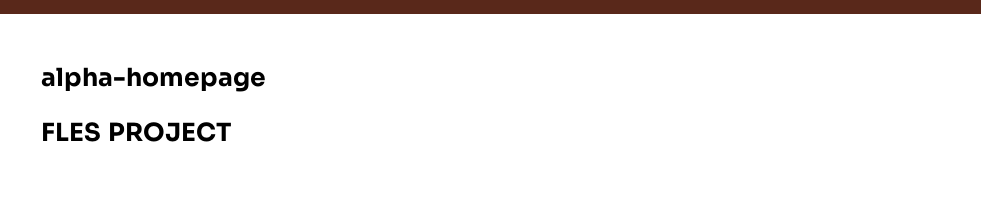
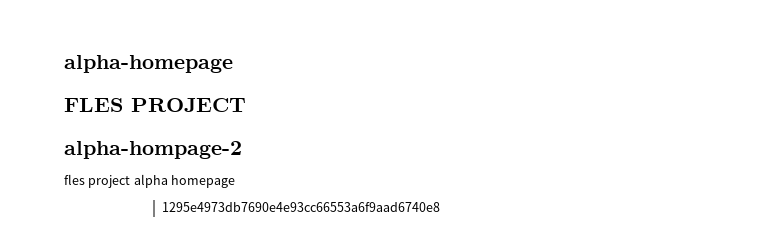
(231, 132) none -> [64,141,242,159] [64,174,236,188] [161,202,440,212] // alpha-hompage-2 // fles project alpha homepage // 1295e4973db7690e4e93cc66553a6f9aad6740e8

